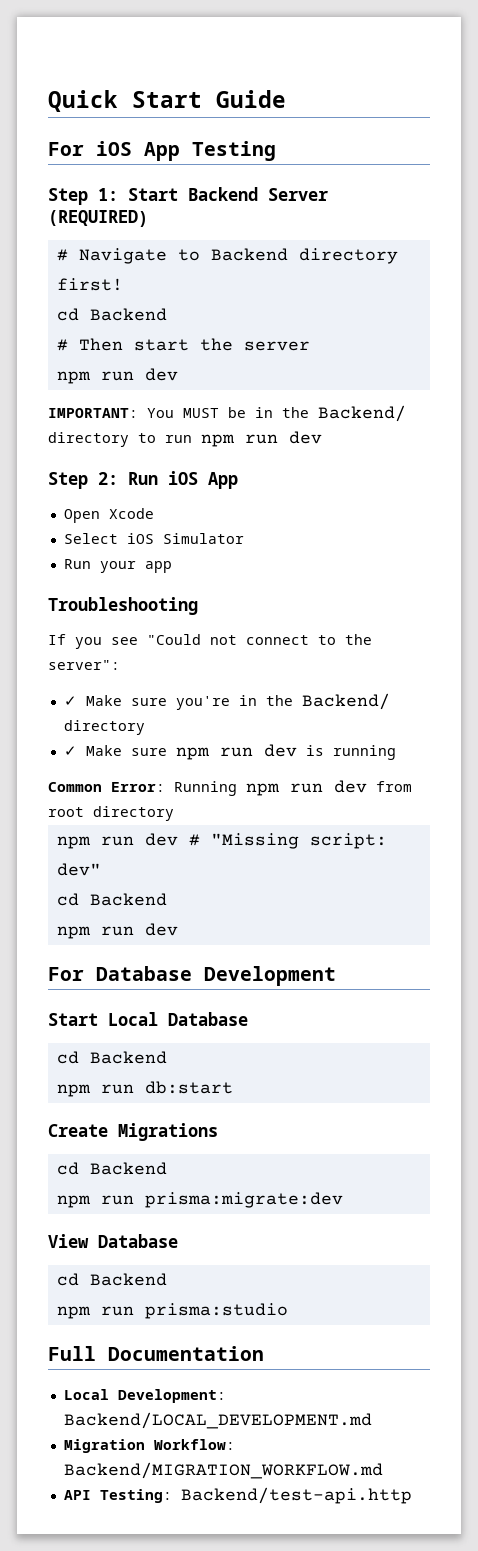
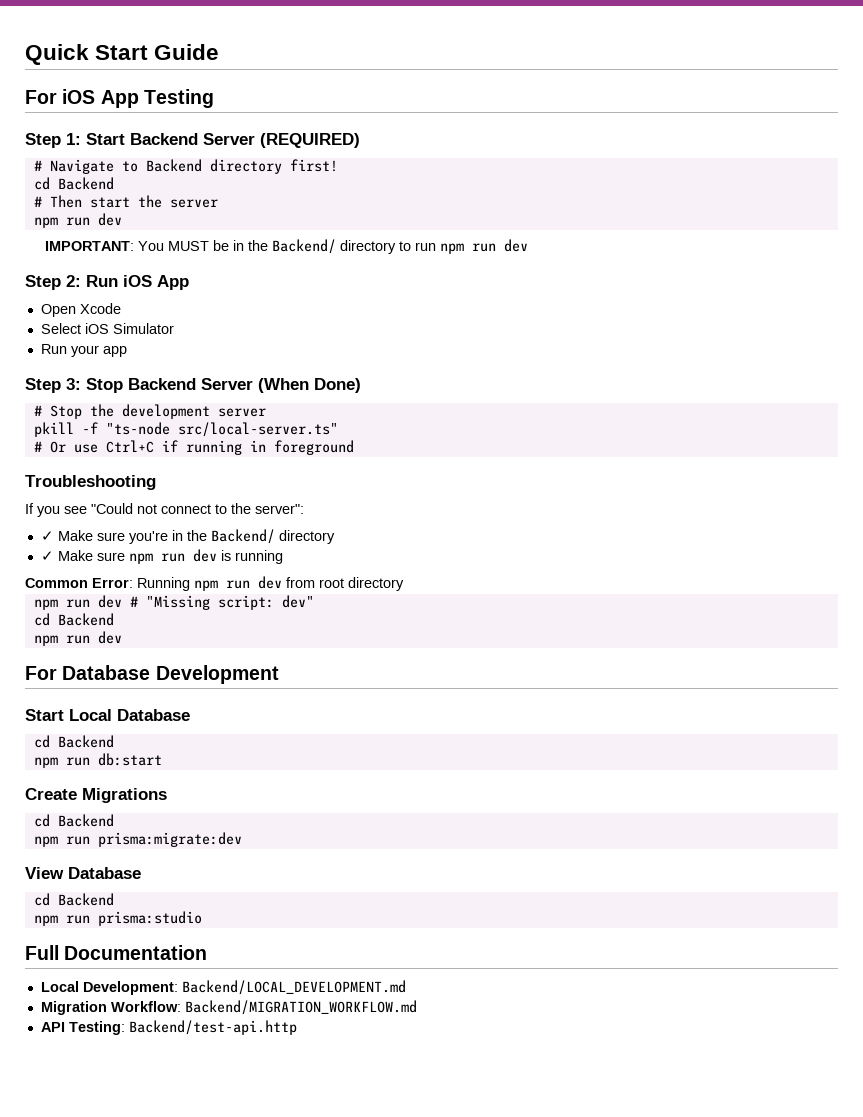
(172, 567) none -> [25,378,361,393] [33,404,266,419] [33,422,338,437] [33,440,354,455] // Step 3: Stop Backend Server (When Done) // # Stop the development server // pkill -f "ts-node src/local-server.ts" // # Or use Ctrl+C if running in foreground

